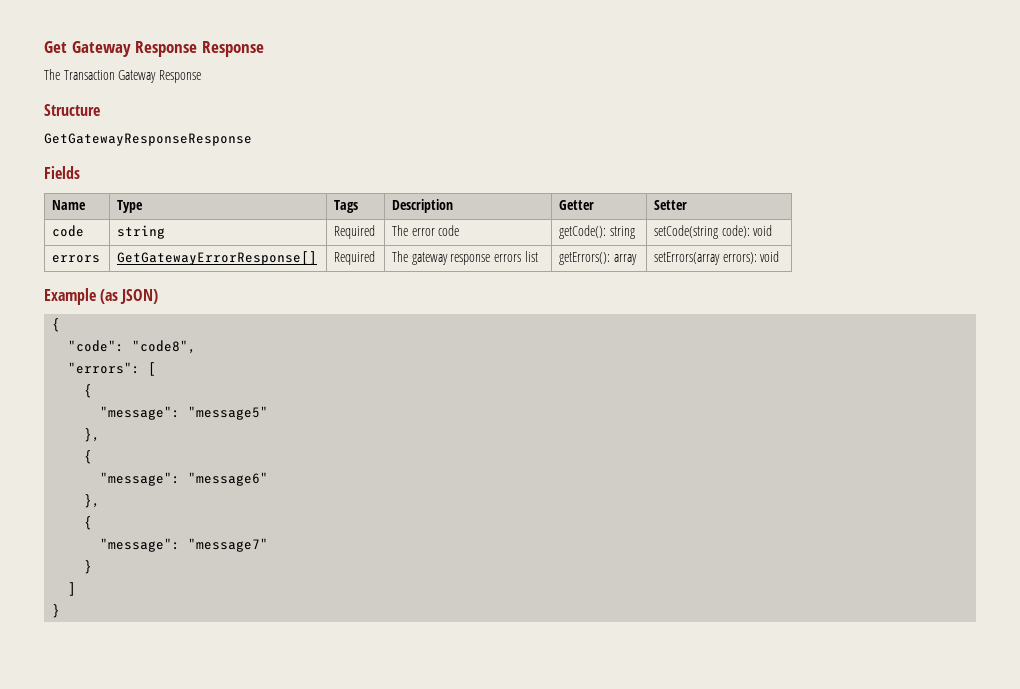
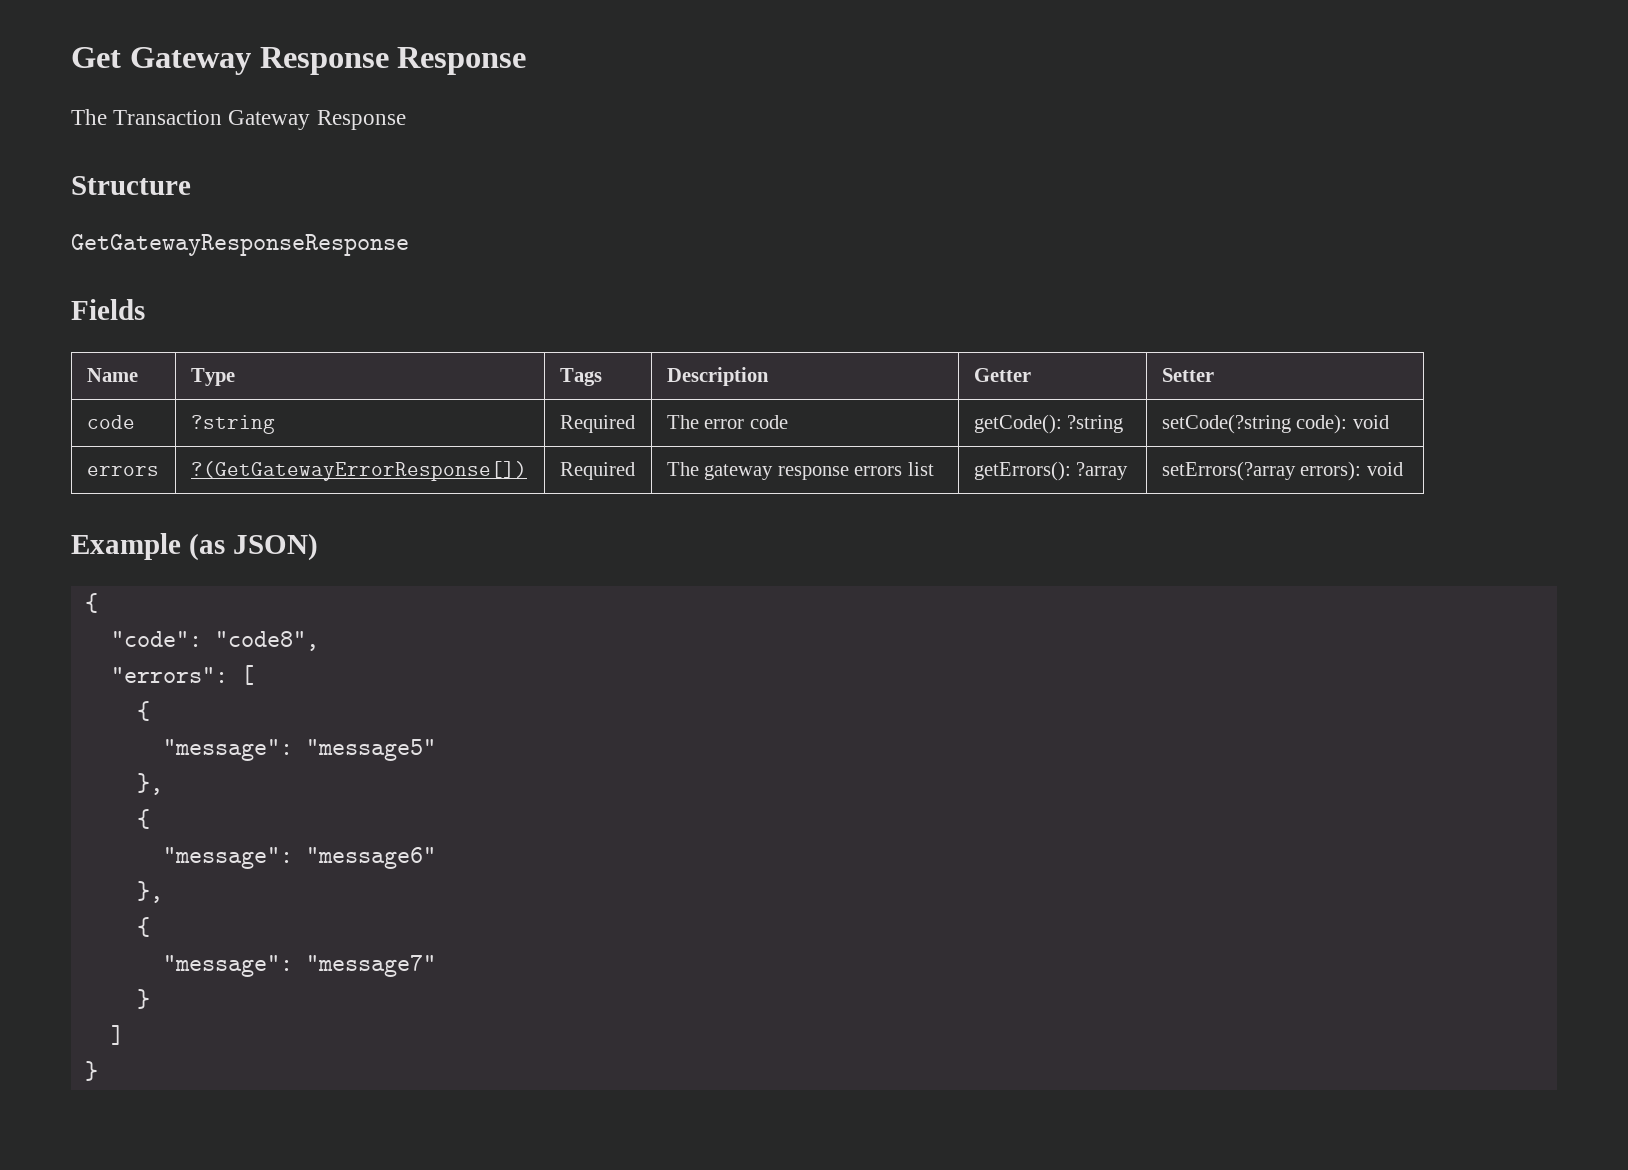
[117,225,166,239] string -> [190,415,275,434] ?string
[609,226,635,239] [654,225,719,239] string | setCode(string -> [1067,415,1124,433] [1161,414,1291,434] ?string | setCode(?string
[117,251,318,265] GetGatewayErrorResponse[] -> [190,461,527,481] ?(GetGatewayErrorResponse[])
[613,254,637,265] [654,252,721,265] array | setErrors(array -> [1076,462,1129,480] [1161,461,1296,481] ?array | setErrors(?array

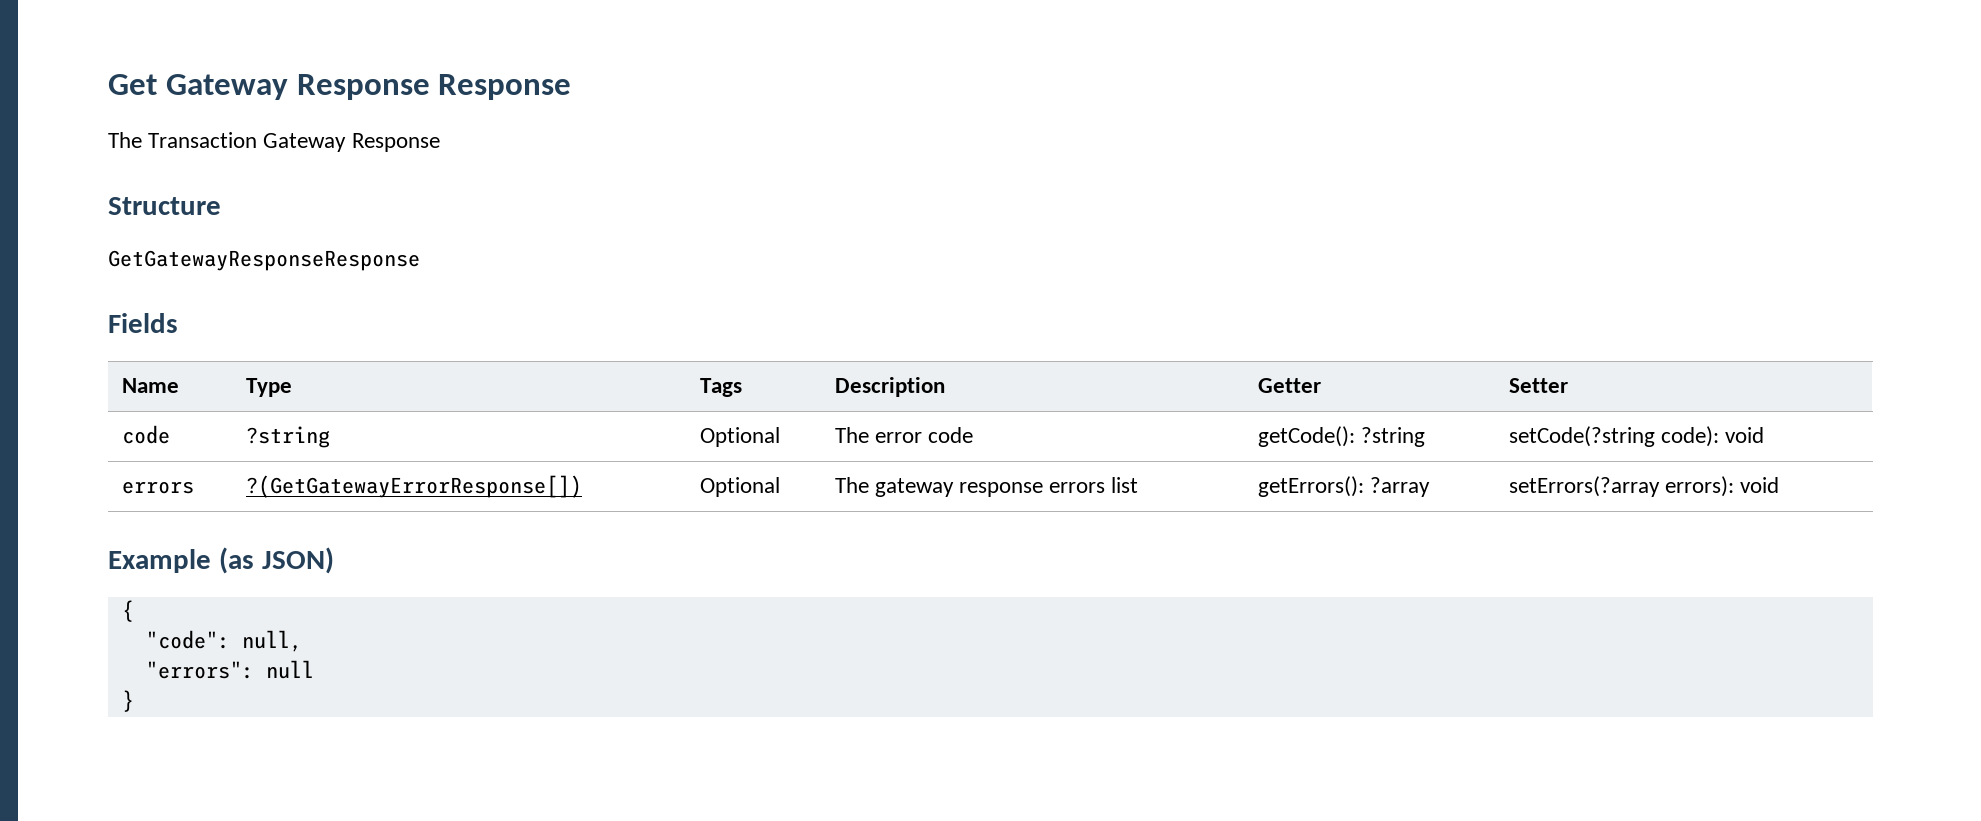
[559,415,635,433] Required -> [699,427,780,447] Optional
[559,462,635,480] Required -> [699,477,780,497] Optional
[214,631,319,651] "code8", -> [241,630,302,652] null,
[240,665,254,685] [136,701,150,721] [162,739,436,761] [136,773,163,795] [136,809,150,829] [162,847,436,869] [136,881,163,903] [136,917,150,937] [162,955,436,977] [136,989,150,1009] [110,1025,124,1045] [84,1061,98,1081] [ // { // "message": "message5" // }, // { // "message": "message6" // }, // { // "message": "message7" // } // ] // } -> [265,660,314,679] [121,690,134,712] null // }

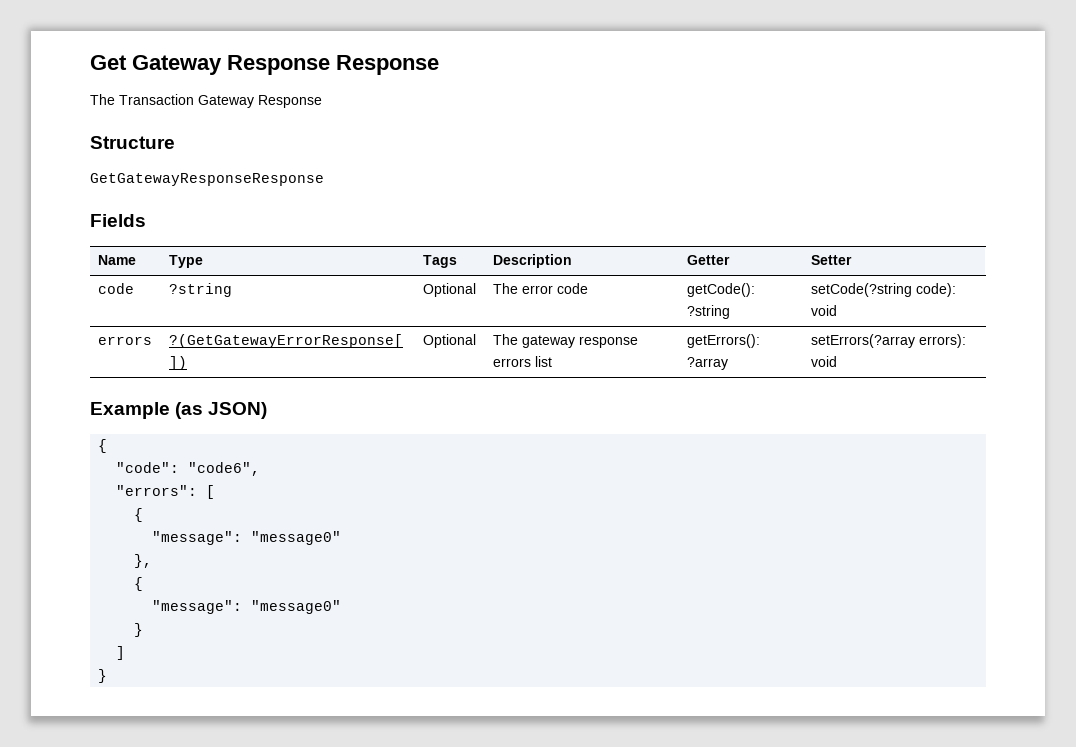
[241,630,302,652] null, -> [188,462,261,476] "code6",
[265,660,314,679] [121,690,134,712] null // } -> [206,485,216,499] [134,508,144,522] [152,531,342,545] [134,554,153,568] [134,577,144,591] [152,600,342,614] [134,623,144,637] [116,646,126,660] [98,669,108,683] [ // { // "message": "message0" // }, // { // "message": "message0" // } // ] // }

